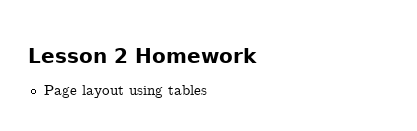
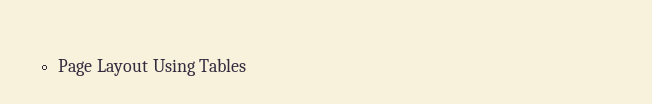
[28,48,257,63] [43,85,207,98] Lesson 2 Homework // Page layout using tables -> [58,58,247,76] Page Layout Using Tables

